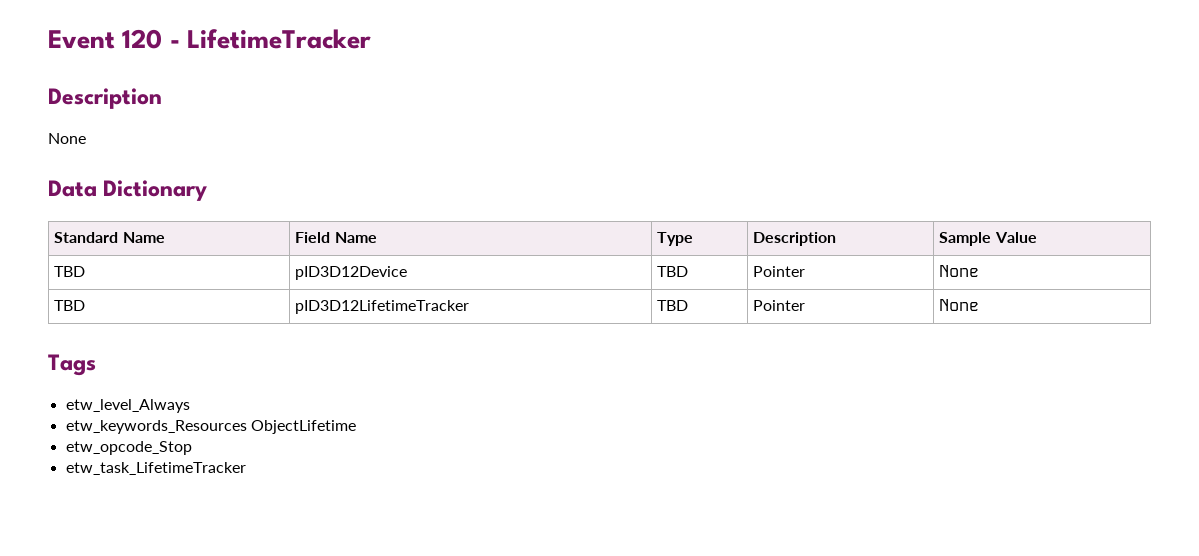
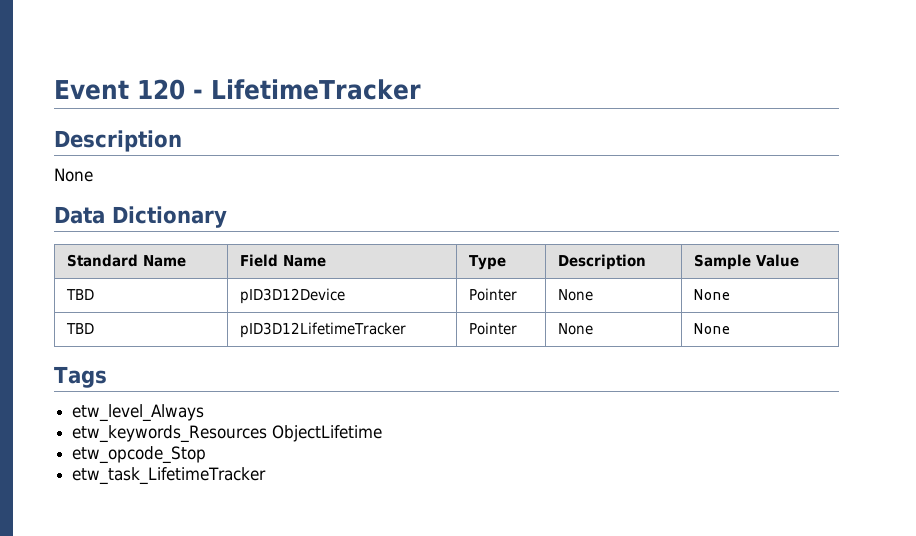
[657,266,689,277] [753,266,806,277] TBD | Pointer -> [468,288,517,301] [557,289,593,301] Pointer | None
[657,300,689,311] [753,300,806,311] TBD | Pointer -> [468,322,517,335] [557,323,593,335] Pointer | None

